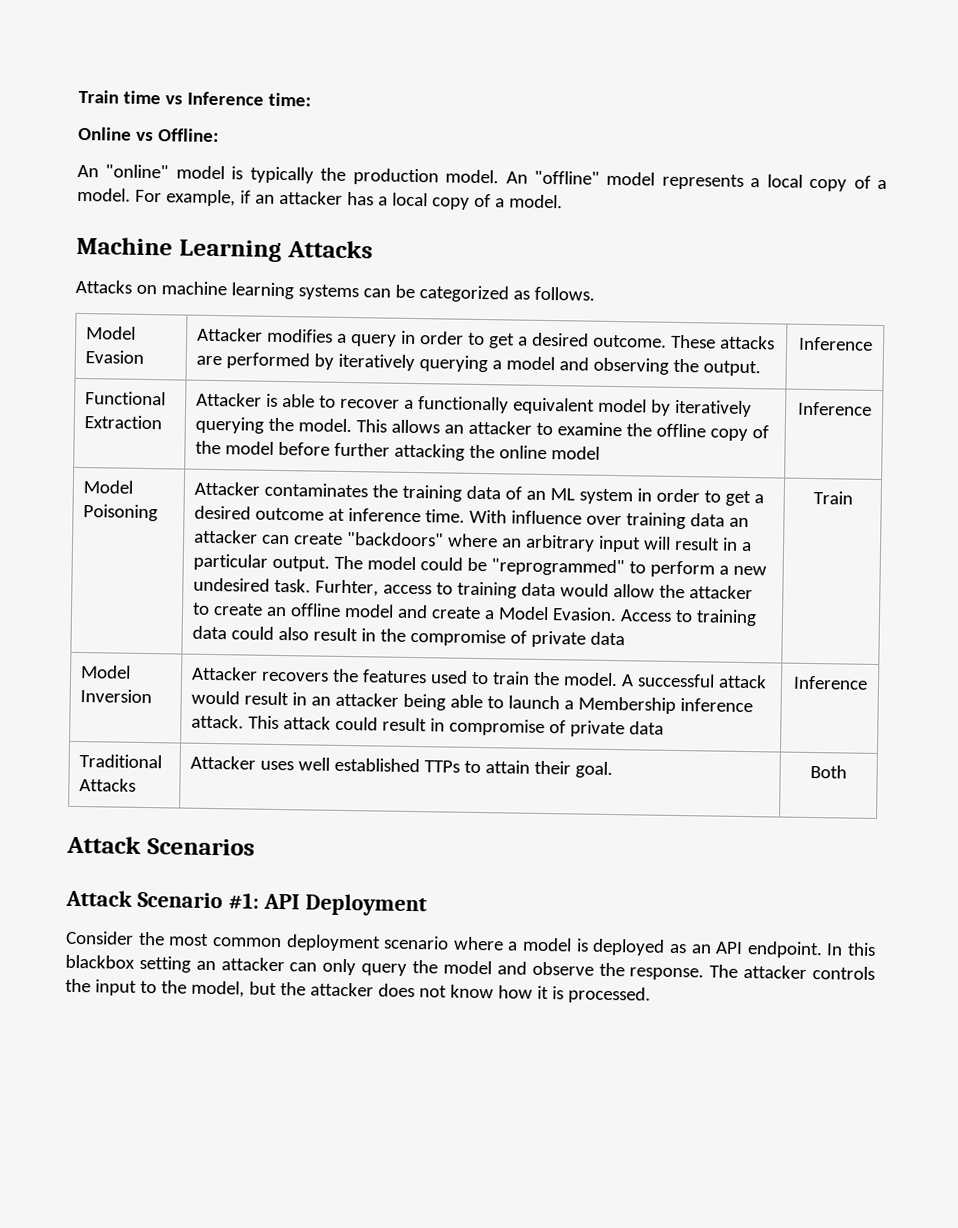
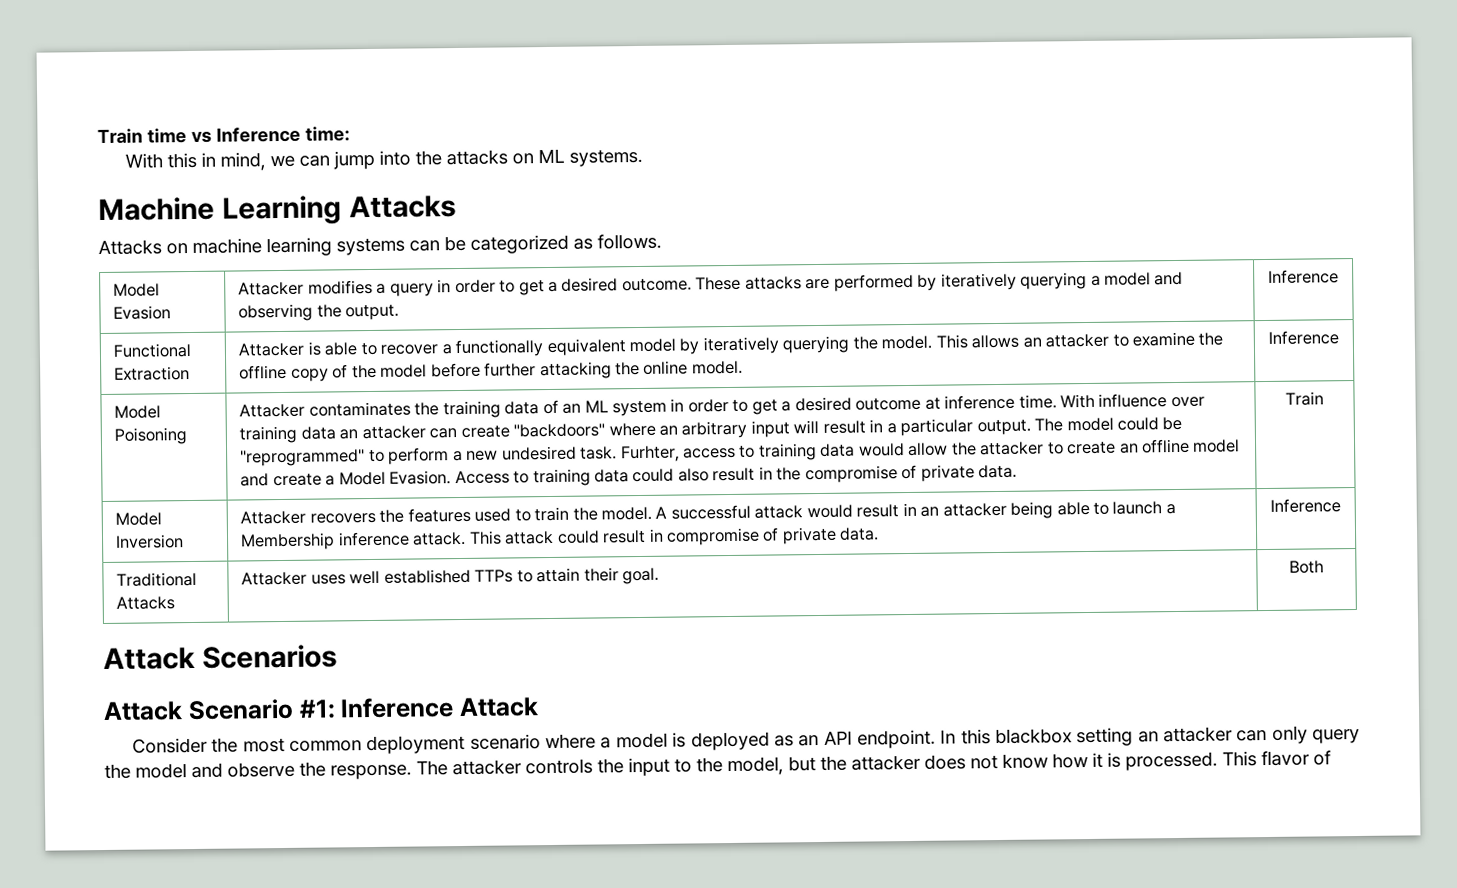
[78,126,219,143] [77,164,887,192] [77,187,563,210] Online vs Offline: // An "online" model is typically the production model. An "offline" model represents a local copy of a model. For example, if an attacker has a local copy of a model. -> [125,148,644,171] With this in mind, we can jump into the attacks on ML systems.
[551,446,601,460] model -> [691,360,743,375] model.
[590,631,626,646] data -> [978,464,1018,479] data.
[629,721,665,735] data -> [839,527,880,541] data.
[262,893,427,917] API Deployment -> [340,697,539,719] Inference Attack
(651, 995) none -> [1222,750,1331,767] This flavor of

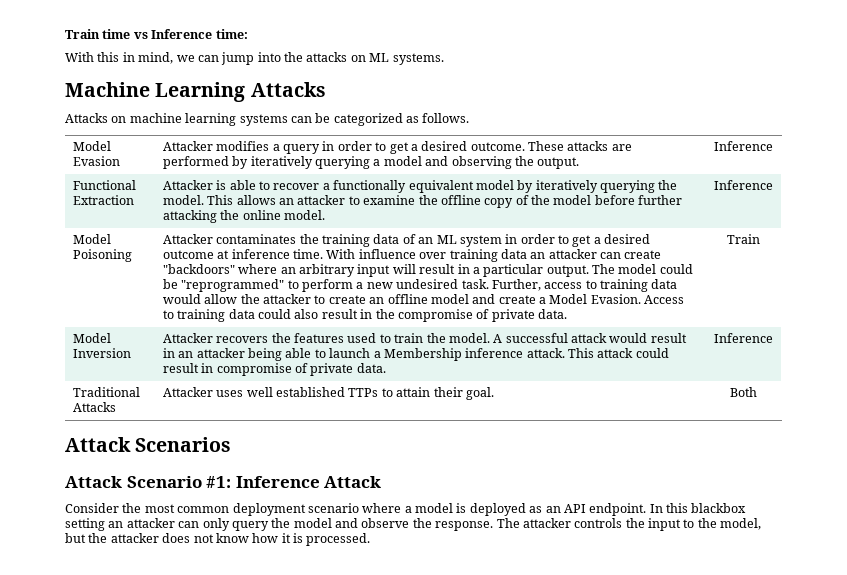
[620,445,680,463] Furhter, -> [491,279,541,291] Further,
[1222,750,1331,767] This flavor of -> (371, 539) none

